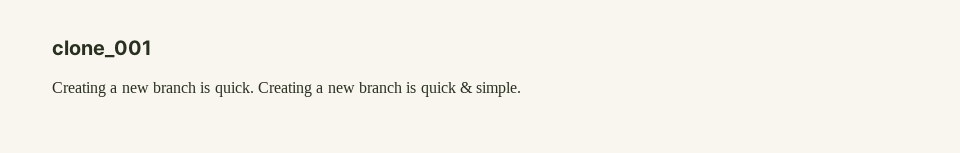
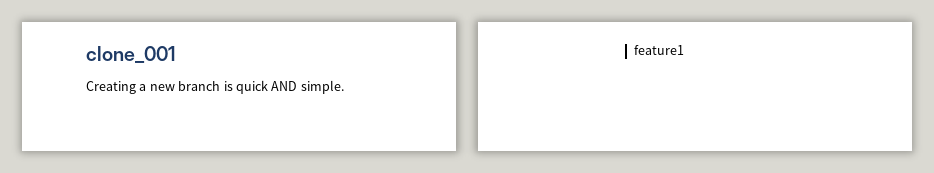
[214,82,473,97] quick. Creating a new branch is quick & -> [235,80,298,94] quick AND
(522, 89) none -> [633,45,684,55] // feature1

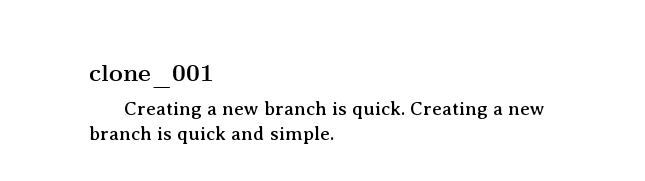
[235,80,298,94] quick AND -> [351,101,545,119] [89,126,265,144] quick. Creating a new branch is quick and
[633,45,684,55] // feature1 -> (334, 135) none

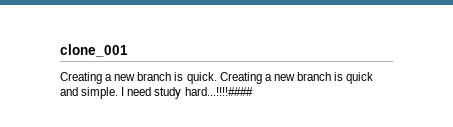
(334, 135) none -> [121,87,253,99] I need study hard...!!!!####

